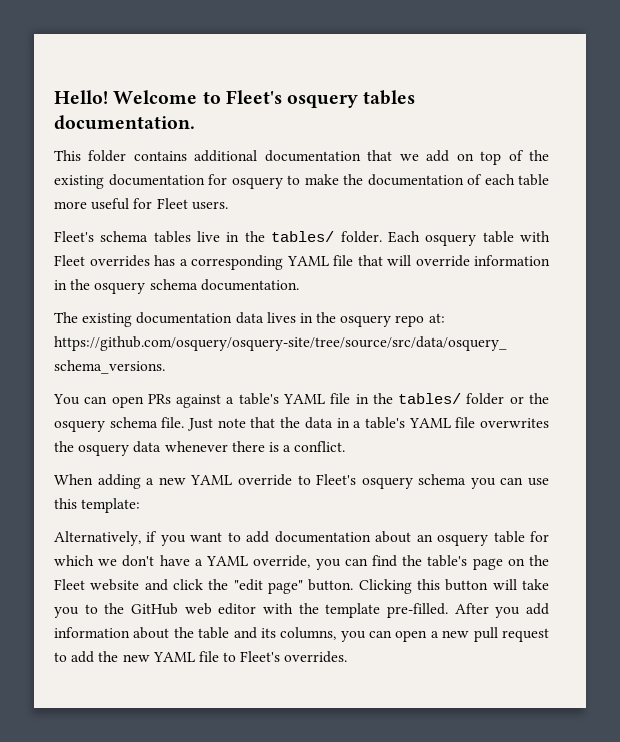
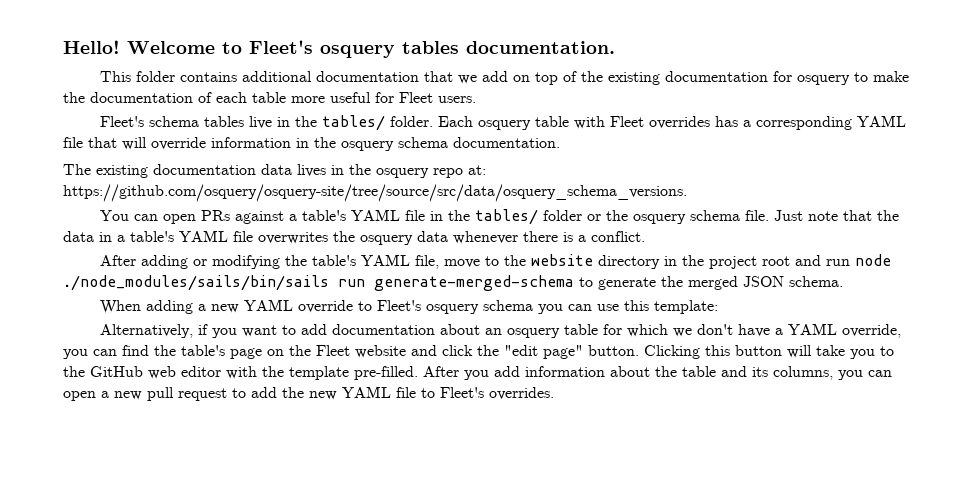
(346, 446) none -> [99,254,891,269] [63,275,843,291] // After adding or modifying the table's YAML file, move to the website directory in the project root and run node ./node_modules/sails/bin/sails run generate-merged-schema to generate the merged JSON schema.

